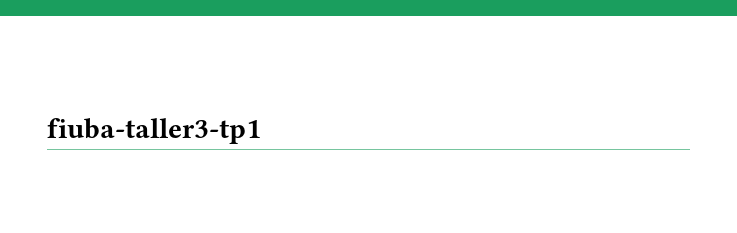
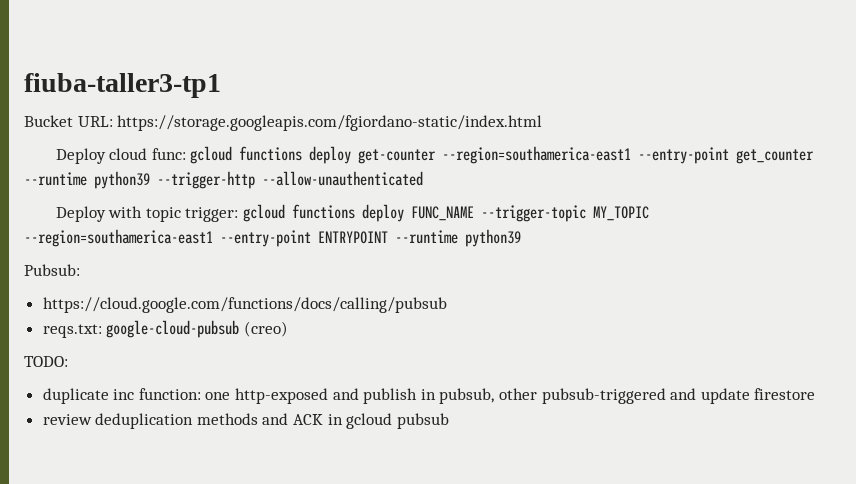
(261, 131) none -> [24,115,543,131] [55,146,815,164] [24,171,423,189] [55,204,650,222] [24,229,521,247] [24,264,80,276] [42,297,447,313] [42,320,288,338] [24,356,68,367] [42,388,816,404] [42,413,449,429] // Bucket URL: https://storage.googleapis.com/fgiordano-static/index.html // Deploy cloud func: gcloud functions deploy get-counter --region=southamerica-east1 --entry-point get_counter --runtime python39 --trigger-http --allow-unauthenticated // Deploy with topic trigger: gcloud functions deploy FUNC_NAME --trigger-topic MY_TOPIC --region=southamerica-east1 --entry-point ENTRYPOINT --runtime python39 // Pubsub: // https://cloud.google.com/functions/docs/calling/pubsub // reqs.txt: google-cloud-pubsub (creo) // TODO: // duplicate inc function: one http-exposed and publish in pubsub, other pubsub-triggered and update firestore // review deduplication methods and ACK in gcloud pubsub

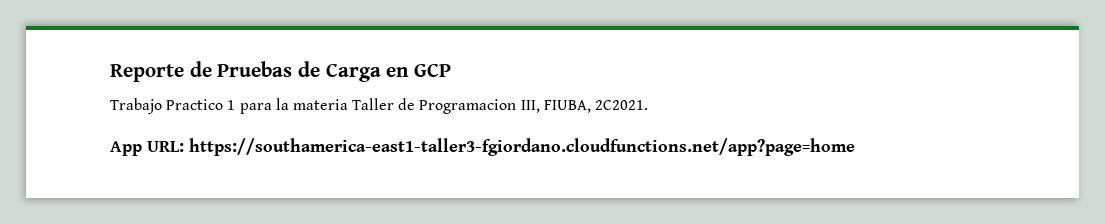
[24,73,221,98] [24,115,543,131] [55,146,815,164] [24,171,423,189] [55,204,650,222] [24,229,521,247] [24,264,80,276] [42,297,447,313] [42,320,288,338] [24,356,68,367] [42,388,816,404] [42,413,449,429] fiuba-taller3-tp1 // Bucket URL: https://storage.googleapis.com/fgiordano-static/index.html // Deploy cloud func: gcloud functions deploy get-counter --region=southamerica-east1 --entry-point get_counter --runtime python39 --trigger-http --allow-unauthenticated // Deploy with topic trigger: gcloud functions deploy FUNC_NAME --trigger-topic MY_TOPIC --region=southamerica-east1 --entry-point ENTRYPOINT --runtime python39 // Pubsub: // https://cloud.google.com/functions/docs/calling/pubsub // reqs.txt: google-cloud-pubsub (creo) // TODO: // duplicate inc function: one http-exposed and publish in pubsub, other pubsub-triggered and update firestore // review deduplication methods and ACK in gcloud pubsub -> [110,61,452,82] [110,98,649,114] [110,138,855,156] Reporte de Pruebas de Carga en GCP // Trabajo Practico 1 para la materia Taller de Programacion III, FIUBA, 2C2021. // App URL: https://southamerica-east1-taller3-fgiordano.cloudfunctions.net/app?page=home

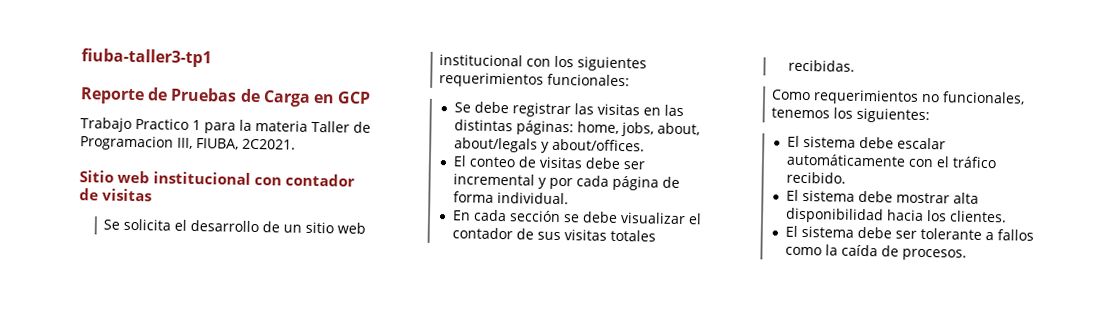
(110, 73) none -> [81,48,212,68] fiuba-taller3-tp1 //
[110,138,855,156] App URL: https://southamerica-east1-taller3-fgiordano.cloudfunctions.net/app?page=home -> [79,170,355,187] [79,188,152,202] [103,218,367,234] [439,54,648,72] [439,72,631,88] [453,101,684,118] [453,119,700,137] [453,137,645,153] [452,155,645,170] [452,173,680,191] [452,191,569,205] [451,209,702,225] [451,227,656,242] [787,59,855,72] [771,89,1026,105] [771,107,931,124] [786,135,946,150] [785,153,997,169] [785,171,846,184] [785,189,979,204] [784,207,1007,224] [784,225,1034,241] [784,244,967,261] Sitio web institucional con contador de visitas // Se solicita el desarrollo de un sitio web institucional con los siguientes requerimientos funcionales: // Se debe registrar las visitas en las distintas páginas: home, jobs, about, about/legals y about/offices. // El conteo de visitas debe ser incremental y por cada página de forma individual. // En cada sección se debe visualizar el contador de sus visitas totales recibidas. // Como requerimientos no funcionales, tenemos los siguientes: // El sistema debe escalar automáticamente con el tráfico recibido. // El sistema debe mostrar alta disponibilidad hacia los clientes. // El sistema debe ser tolerante a fallos como la caída de procesos.

